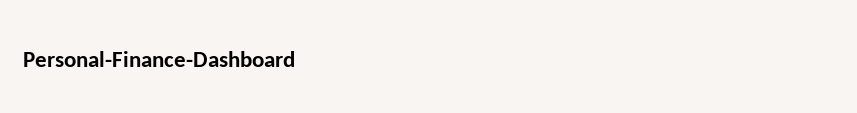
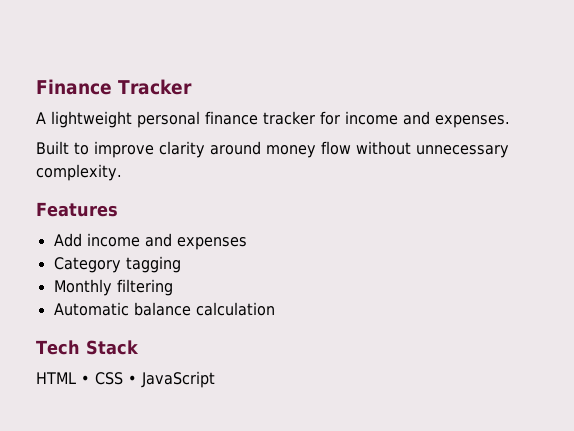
[23,51,295,67] Personal-Finance-Dashboard -> [36,79,192,95] [36,111,510,128] [36,141,509,158] [36,164,122,181] [36,202,118,217] [53,233,247,250] [53,256,181,273] [53,279,173,296] [53,302,275,316] [36,340,139,355] [36,371,215,388] Finance Tracker // A lightweight personal finance tracker for income and expenses. // Built to improve clarity around money flow without unnecessary complexity. // Features // Add income and expenses // Category tagging // Monthly filtering // Automatic balance calculation // Tech Stack // HTML • CSS • JavaScript

